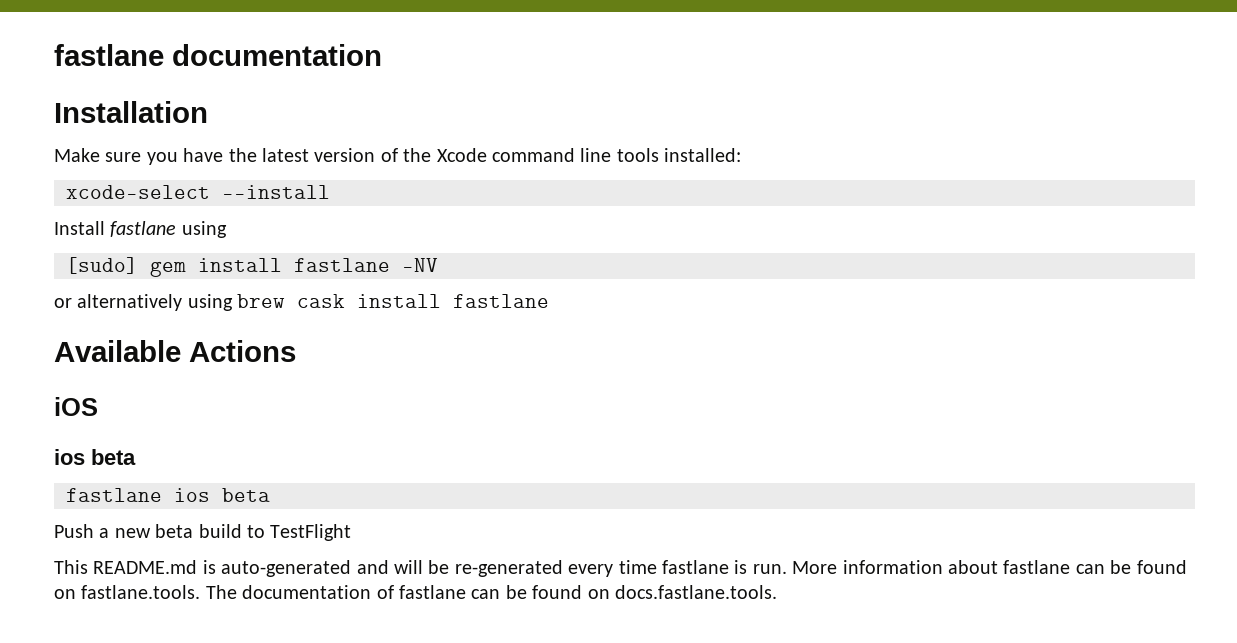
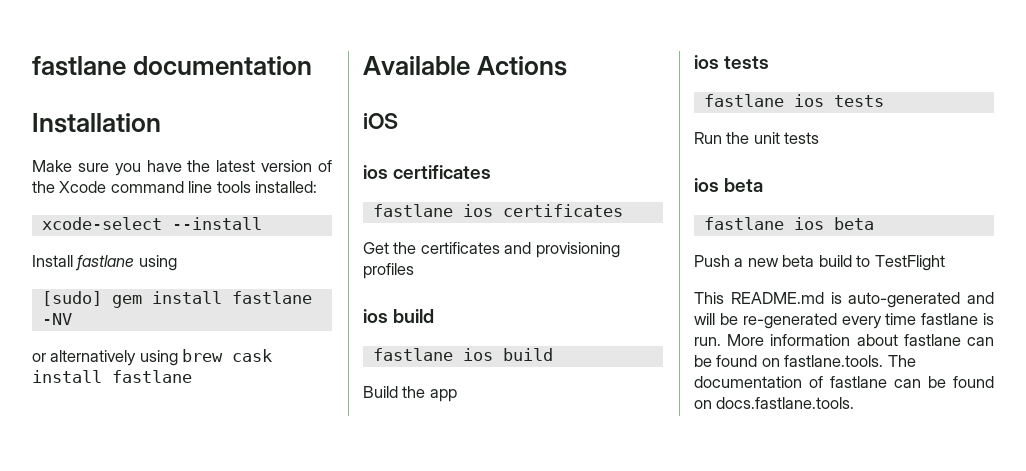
(98, 406) none -> [363,165,492,179] [372,204,623,217] [363,242,620,258] [363,263,414,279] [363,309,435,323] [372,348,553,361] [363,386,457,402] [694,55,770,69] [703,94,884,107] [694,132,820,144] // ios certificates // fastlane ios certificates // Get the certificates and provisioning profiles // ios build // fastlane ios build // Build the app // ios tests // fastlane ios tests // Run the unit tests

